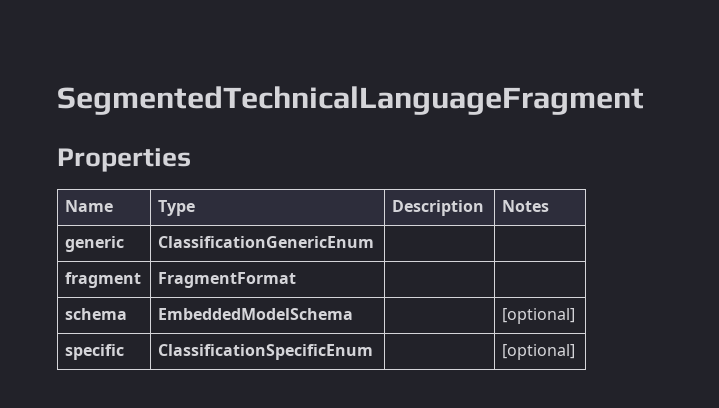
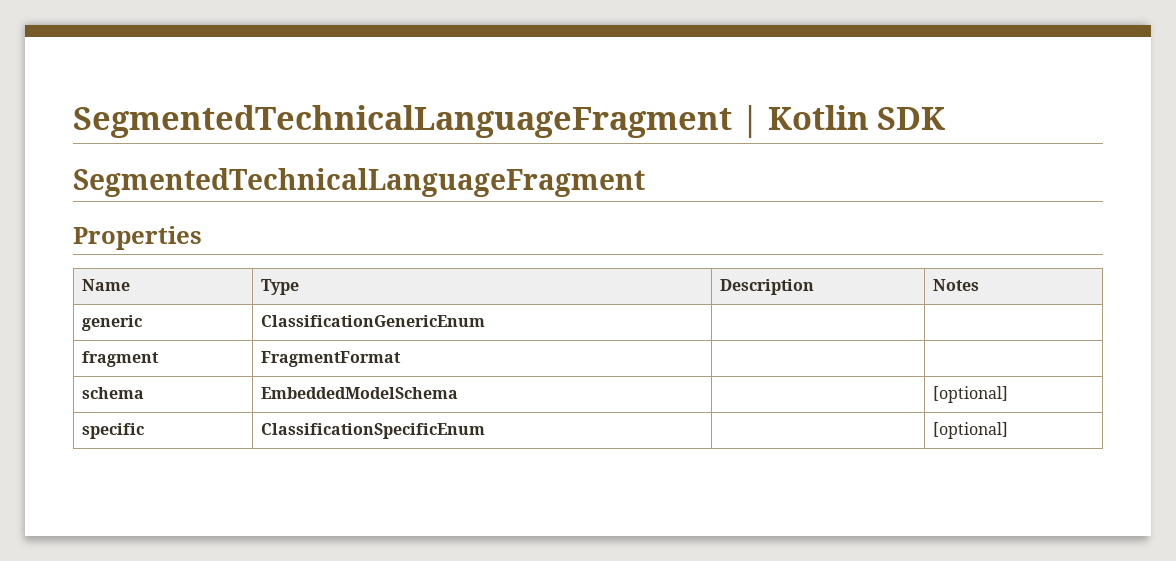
[57,86,644,115] SegmentedTechnicalLanguageFragment -> [73,105,946,138] [73,168,645,197] SegmentedTechnicalLanguageFragment | Kotlin SDK // SegmentedTechnicalLanguageFragment

